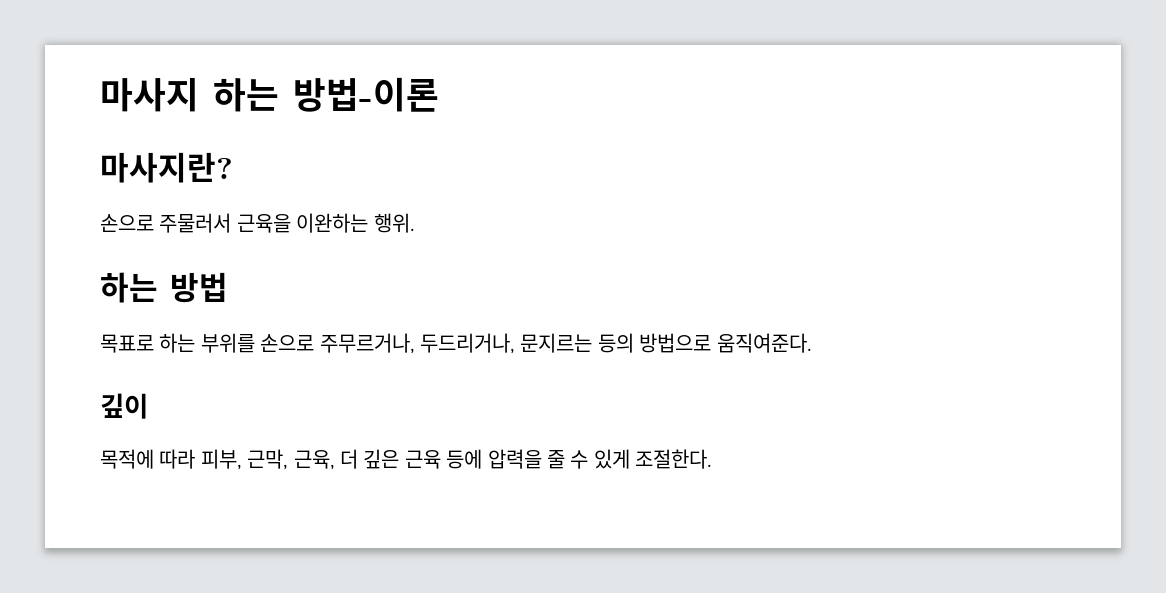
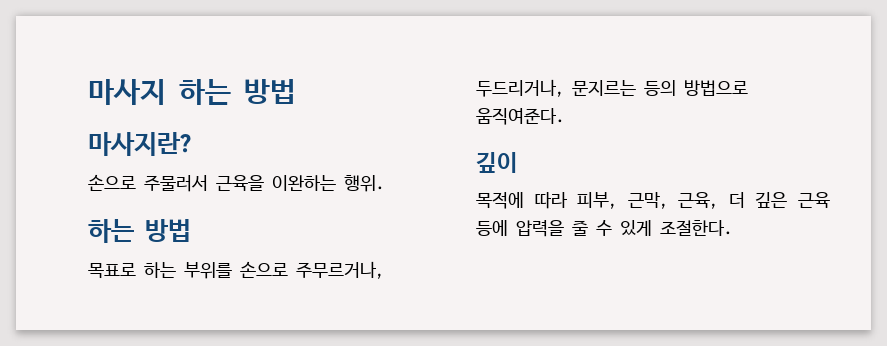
[293,77,439,112] 방법-이론 -> [244,79,296,104] 방법

